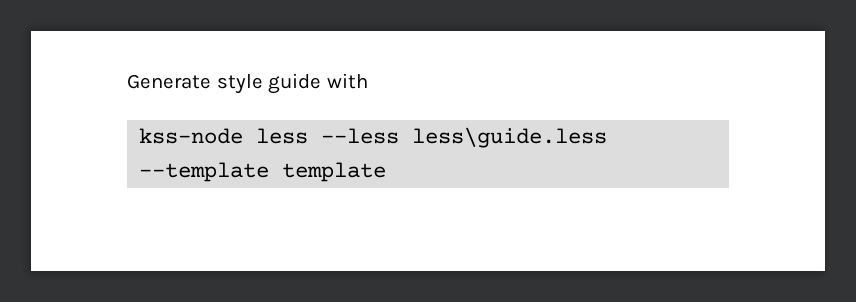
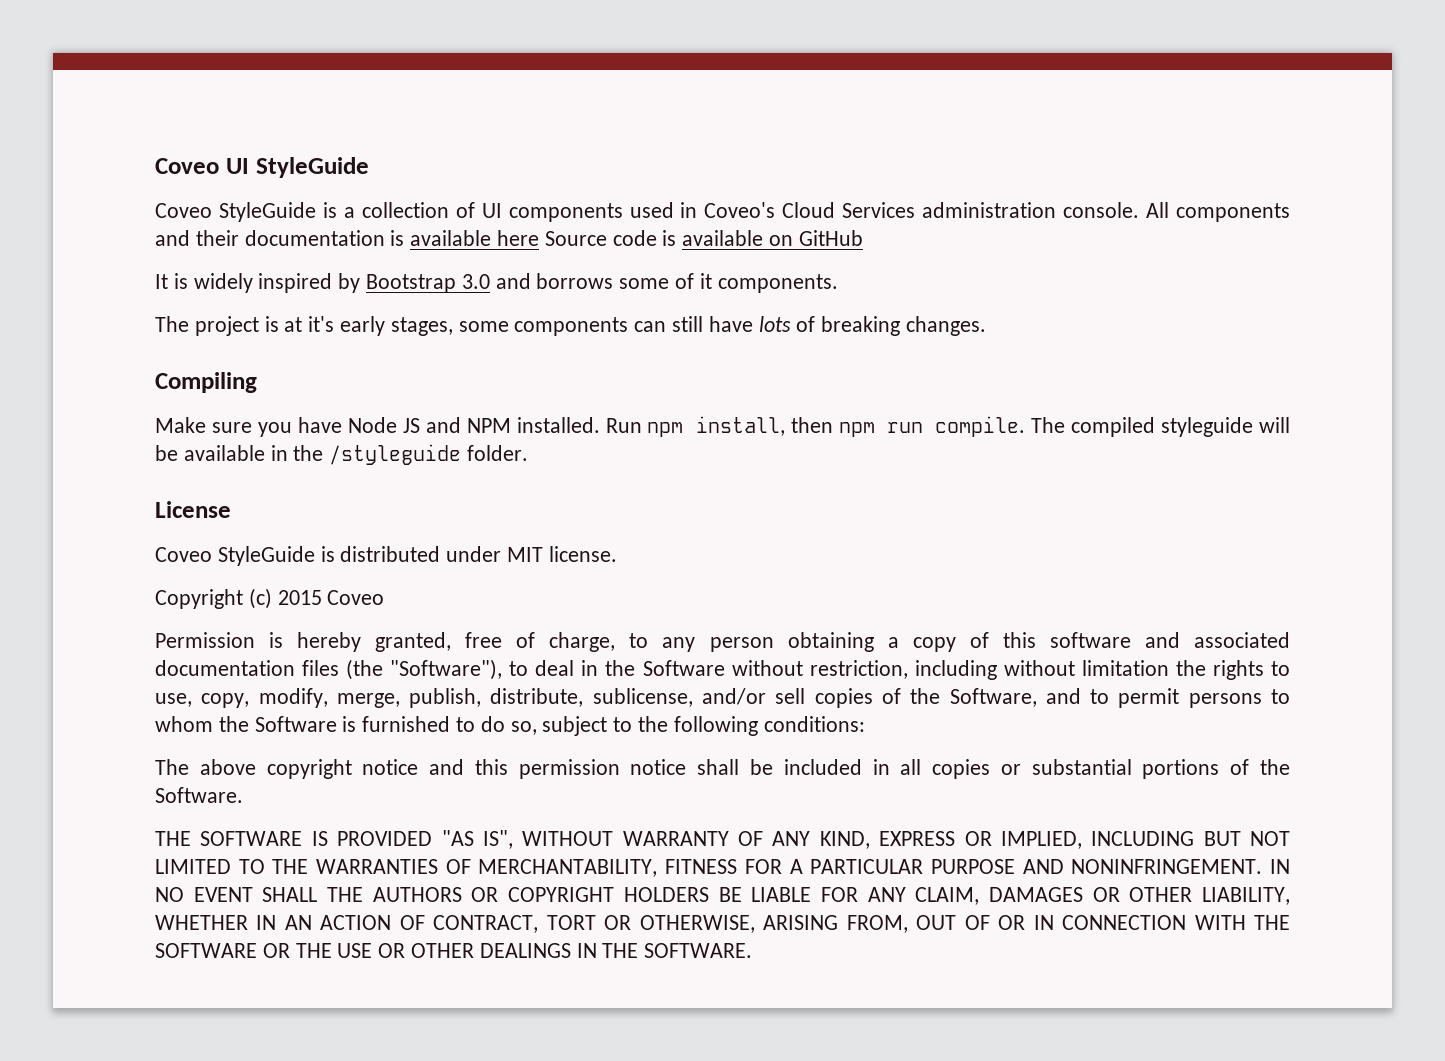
[127,73,368,94] [139,127,608,148] [139,162,387,182] Generate style guide with // kss-node less --less less\guide.less --template template -> [155,157,369,178] [155,202,1290,222] [155,230,863,246] [155,273,838,293] [155,316,987,336] [155,372,257,393] [155,416,1290,437] [155,444,529,465] [155,501,231,518] [155,546,617,566] [155,588,385,609] [155,632,1290,652] [155,659,1290,680] [155,688,1290,708] [155,716,865,736] [155,759,1291,779] [155,787,243,803] [155,830,1290,849] [155,859,1290,877] [155,887,1290,905] [155,915,1291,933] [155,943,753,958] Coveo UI StyleGuide // Coveo StyleGuide is a collection of UI components used in Coveo's Cloud Services administration console. All components and their documentation is available here Source code is available on GitHub // It is widely inspired by Bootstrap 3.0 and borrows some of it components. // The project is at it's early stages, some components can still have lots of breaking changes. // Compiling // Make sure you have Node JS and NPM installed. Run npm install, then npm run compile. The compiled styleguide will be available in the /styleguide folder. // License // Coveo StyleGuide is distributed under MIT license. // Copyright (c) 2015 Coveo // Permission is hereby granted, free of charge, to any person obtaining a copy of this software and associated documentation files (the "Software"), to deal in the Software without restriction, including without limitation the rights to use, copy, modify, merge, publish, distribute, sublicense, and/or sell copies of the Software, and to permit persons to whom the Software is furnished to do so, subject to the following conditions: // The above copyright notice and this permission notice shall be included in all copies or substantial portions of the Software. // THE SOFTWARE IS PROVIDED "AS IS", WITHOUT WARRANTY OF ANY KIND, EXPRESS OR IMPLIED, INCLUDING BUT NOT LIMITED TO THE WARRANTIES OF MERCHANTABILITY, FITNESS FOR A PARTICULAR PURPOSE AND NONINFRINGEMENT. IN NO EVENT SHALL THE AUTHORS OR COPYRIGHT HOLDERS BE LIABLE FOR ANY CLAIM, DAMAGES OR OTHER LIABILITY, WHETHER IN AN ACTION OF CONTRACT, TORT OR OTHERWISE, ARISING FROM, OUT OF OR IN CONNECTION WITH THE SOFTWARE OR THE USE OR OTHER DEALINGS IN THE SOFTWARE.

